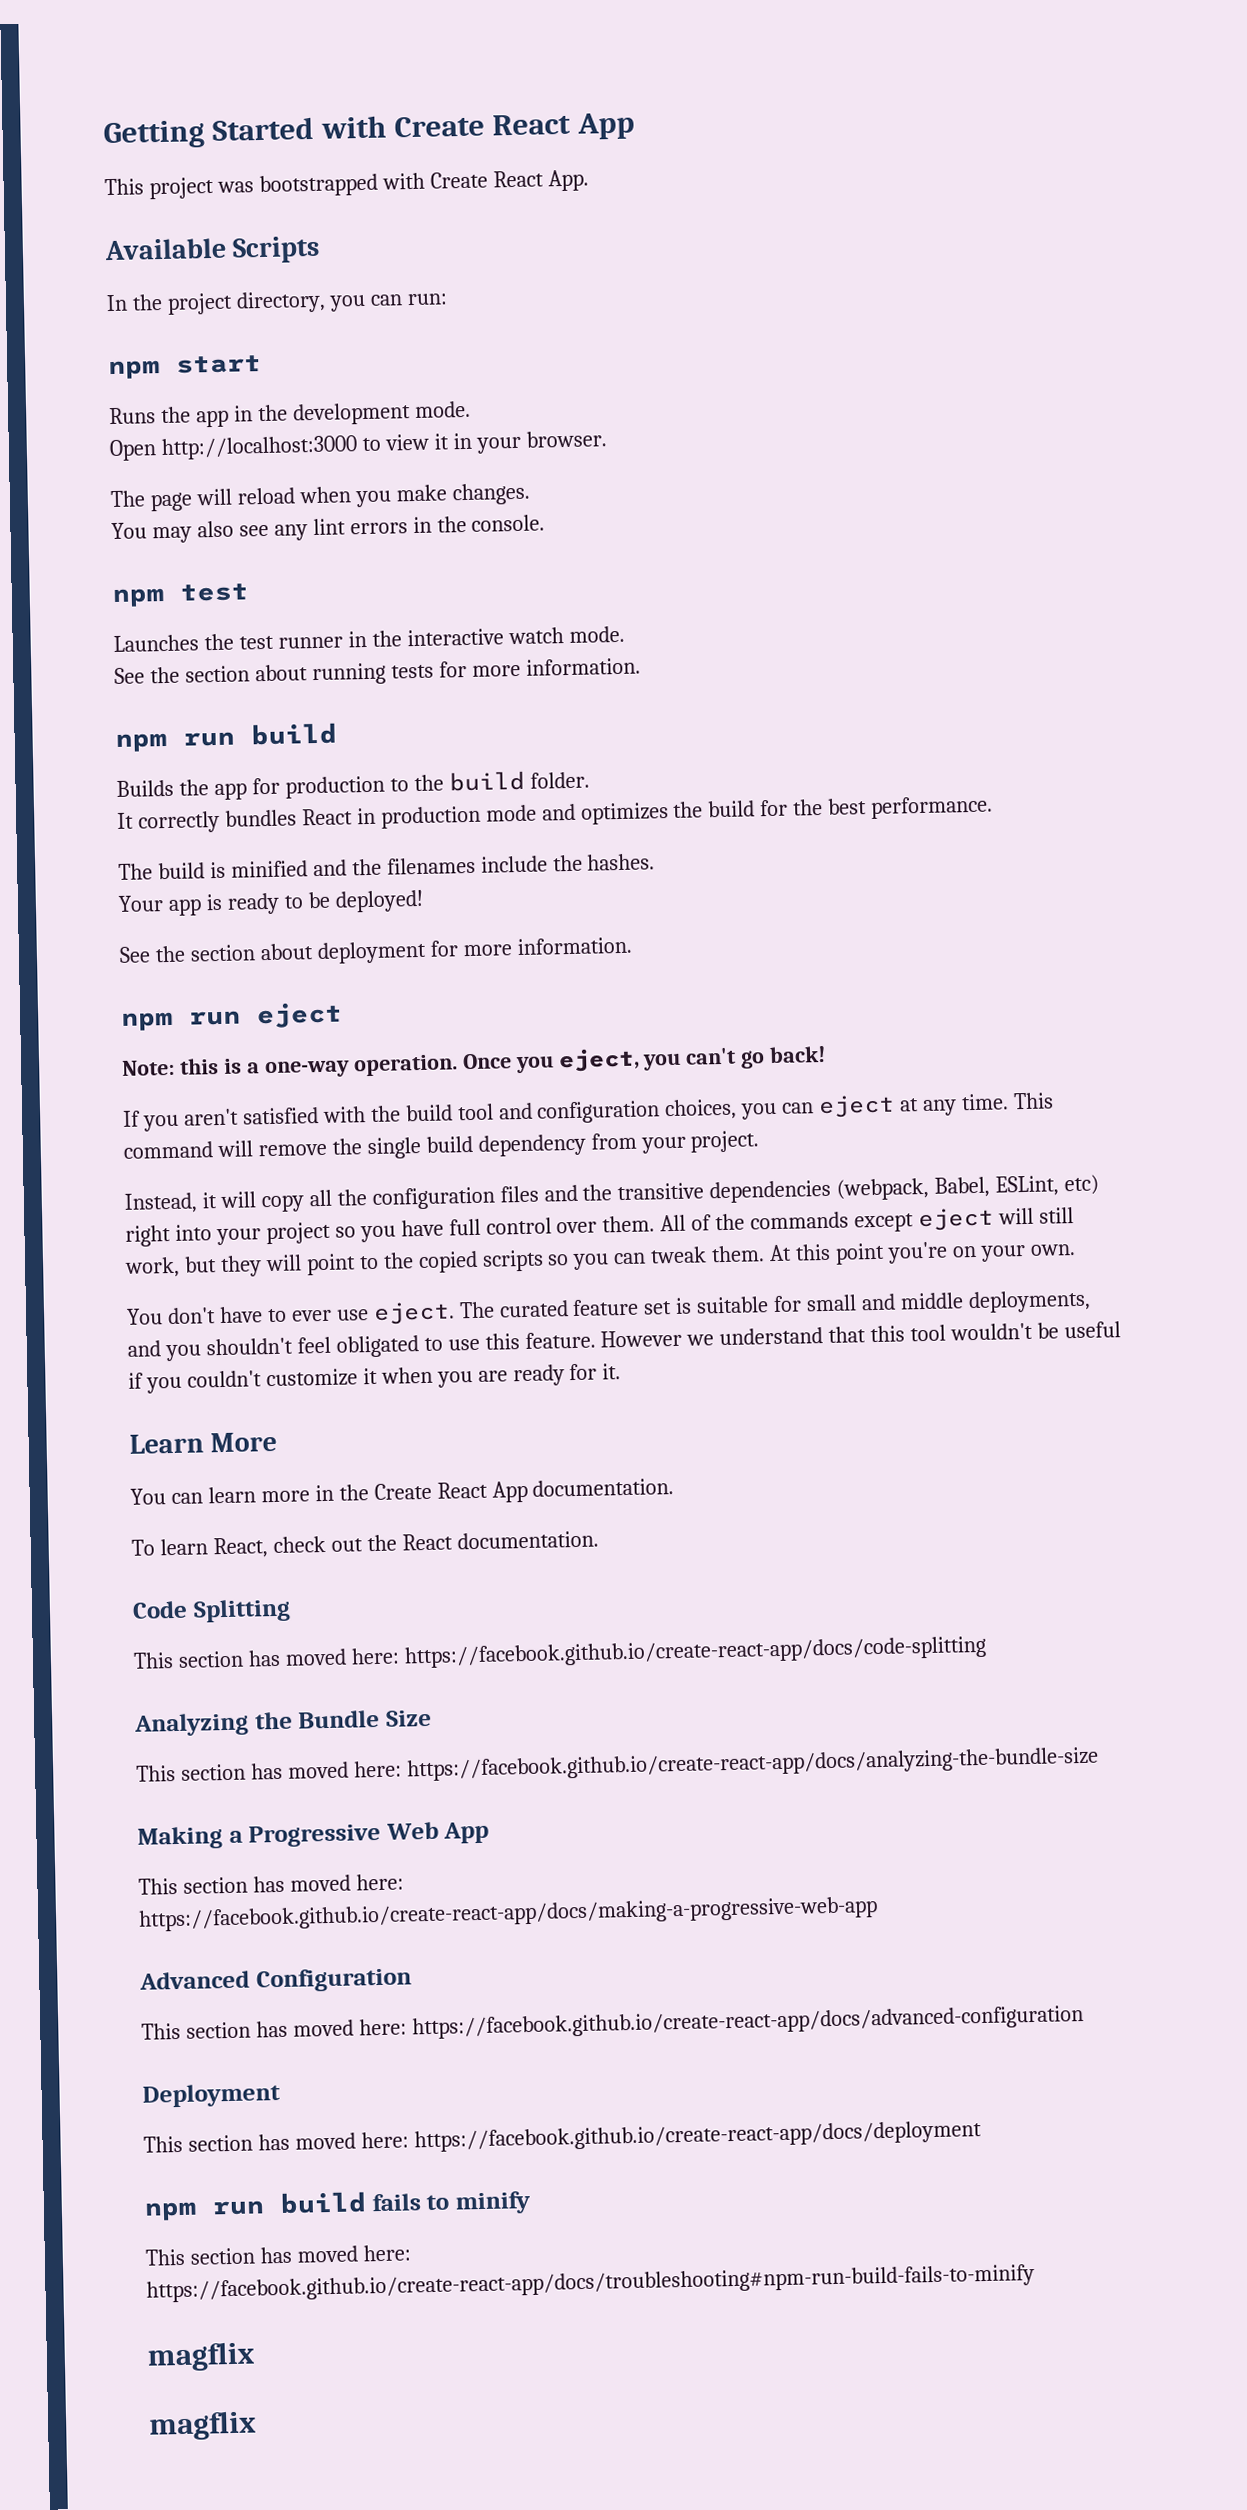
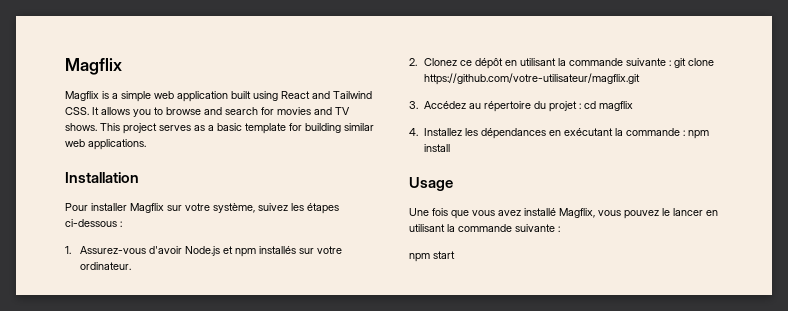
[103,112,635,150] [104,169,589,200] [104,235,321,264] [106,290,448,315] [108,355,262,380] [109,400,471,428] [109,430,607,462] [110,482,531,512] [111,514,546,544] [112,583,249,608] [113,625,625,653] [114,657,641,686] [115,722,337,752] [116,770,590,801] [117,795,994,834] [118,853,656,880] [118,889,424,916] [119,936,632,965] [121,1001,343,1031] [122,1045,827,1079] [123,1092,1054,1132] [123,1130,760,1160] [124,1174,1100,1214] [125,1207,1074,1247] [124,1241,1076,1278] [126,1289,1091,1325] [127,1321,1121,1362] [128,1363,622,1394] [129,1431,278,1454] [130,1478,675,1505] [131,1530,599,1559] [132,1598,291,1623] [133,1635,987,1669] [134,1709,432,1737] [136,1746,1099,1782] [137,1821,490,1850] [138,1873,404,1895] [138,1896,878,1932] [139,1967,412,1993] [141,2005,1084,2040] [142,2082,281,2108] [143,2120,982,2153] [144,2191,532,2221] [145,2244,411,2266] [146,2264,1035,2303] [147,2341,256,2372] [148,2410,257,2441] Getting Started with Create React App // This project was bootstrapped with Create React App. // Available Scripts // In the project directory, you can run: // npm start // Runs the app in the development mode. // Open http://localhost:3000 to view it in your browser. // The page will reload when you make changes. // You may also see any lint errors in the console. // npm test // Launches the test runner in the interactive watch mode. // See the section about running tests for more information. // npm run build // Builds the app for production to the build folder. // It correctly bundles React in production mode and optimizes the build for the best performance. // The build is minified and the filenames include the hashes. // Your app is ready to be deployed! // See the section about deployment for more information. // npm run eject // Note: this is a one-way operation. Once you eject, you can't go back! // If you aren't satisfied with the build tool and configuration choices, you can eject at any time. This command will remove the single build dependency from your project. // Instead, it will copy all the configuration files and the transitive dependencies (webpack, Babel, ESLint, etc) right into your project so you have full control over them. All of the commands except eject will still work, but they will point to the copied scripts so you can tweak them. At this point you're on your own. // You don't have to ever use eject. The curated feature set is suitable for small and middle deployments, and you shouldn't feel obligated to use this feature. However we understand that this tool wouldn't be useful if you couldn't customize it when you are ready for it. // Learn More // You can learn more in the Create React App documentation. // To learn React, check out the React documentation. // Code Splitting // This section has moved here: https://facebook.github.io/create-react-app/docs/code-splitting // Analyzing the Bundle Size // This section has moved here: https://facebook.github.io/create-react-app/docs/analyzing-the-bundle-size // Making a Progressive Web App // This section has moved here: https://facebook.github.io/create-react-app/docs/making-a-progressive-web-app // Advanced Configuration // This section has moved here: https://facebook.github.io/create-react-app/docs/advanced-configuration // Deployment // This section has moved here: https://facebook.github.io/create-react-app/docs/deployment // npm run build fails to minify // This section has moved here: https://facebook.github.io/create-react-app/docs/troubleshooting#npm-run-build-fails-to-minify // magflix // magflix -> [65,58,122,75] [65,91,372,102] [65,107,350,117] [65,123,374,134] [65,139,146,150] [65,172,139,183] [65,203,339,214] [65,219,122,227] [65,246,343,257] [80,262,132,270] [409,58,715,69] [424,73,641,85] [409,101,634,112] [409,128,710,139] [424,144,451,152] [409,177,453,191] [409,208,718,219] [409,224,560,232] [409,251,455,262] Magflix // Magflix is a simple web application built using React and Tailwind CSS. It allows you to browse and search for movies and TV shows. This project serves as a basic template for building similar web applications. // Installation // Pour installer Magflix sur votre système, suivez les étapes ci-dessous : // 1. Assurez-vous d'avoir Node.js et npm installés sur votre ordinateur. // 2. Clonez ce dépôt en utilisant la commande suivante : git clone https://github.com/votre-utilisateur/magflix.git // 3. Accédez au répertoire du projet : cd magflix // 4. Installez les dépendances en exécutant la commande : npm install // Usage // Une fois que vous avez installé Magflix, vous pouvez le lancer en utilisant la commande suivante : // npm start

